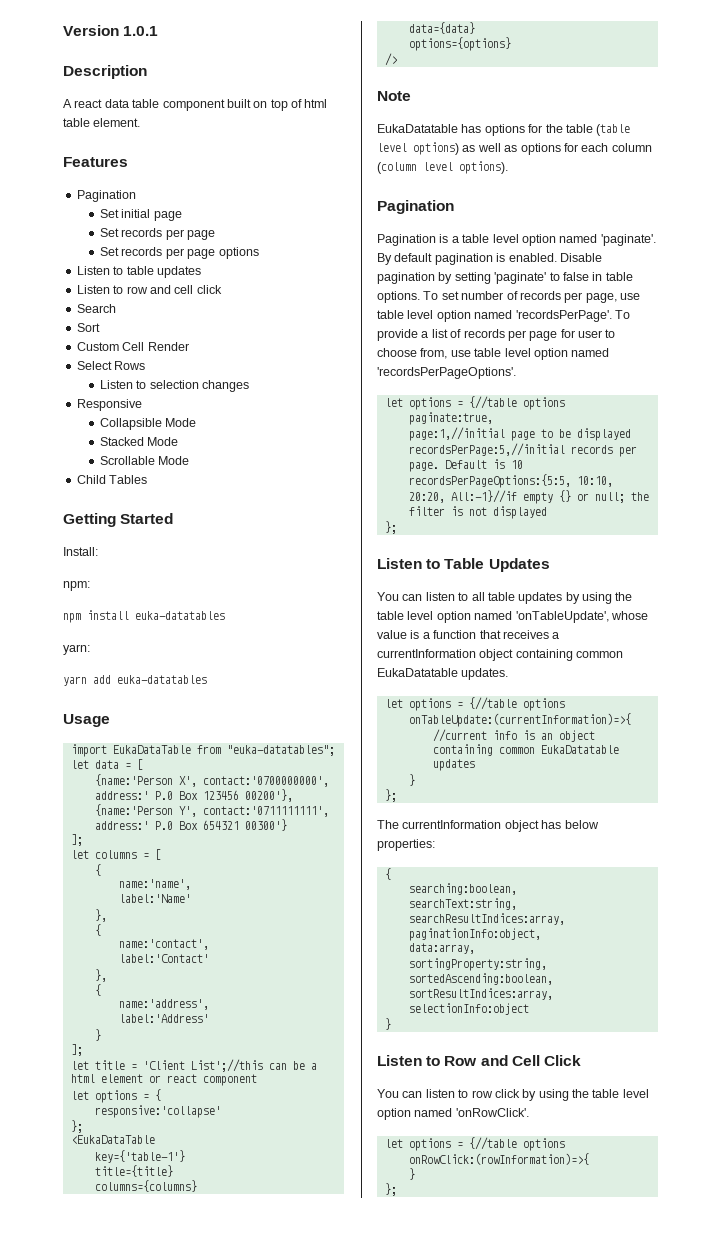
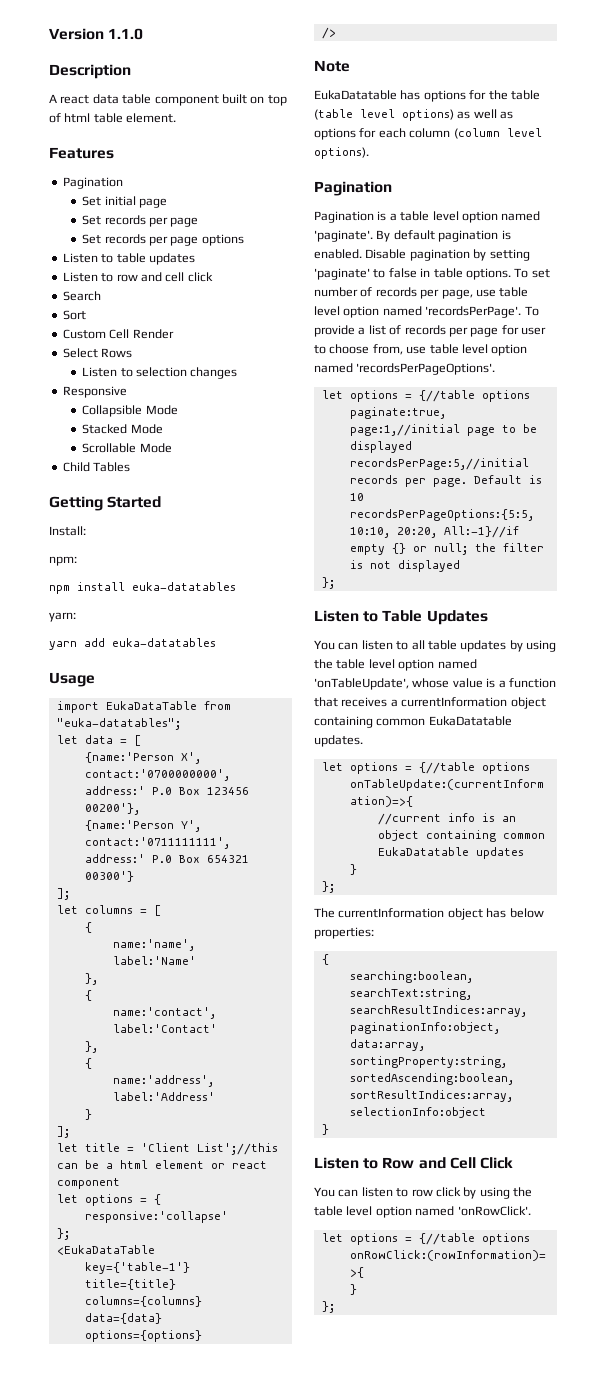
[123,26,159,36] 1.0.1 -> [108,28,144,40] 1.1.0

